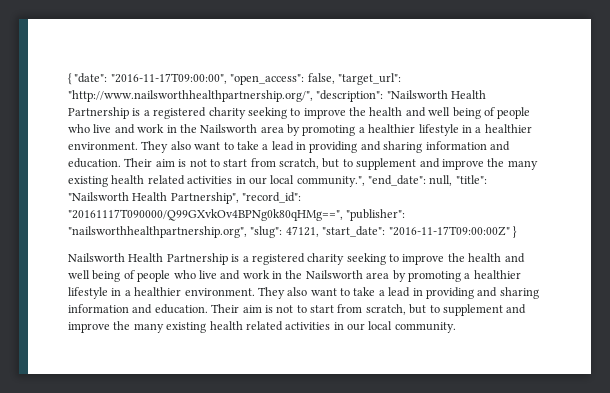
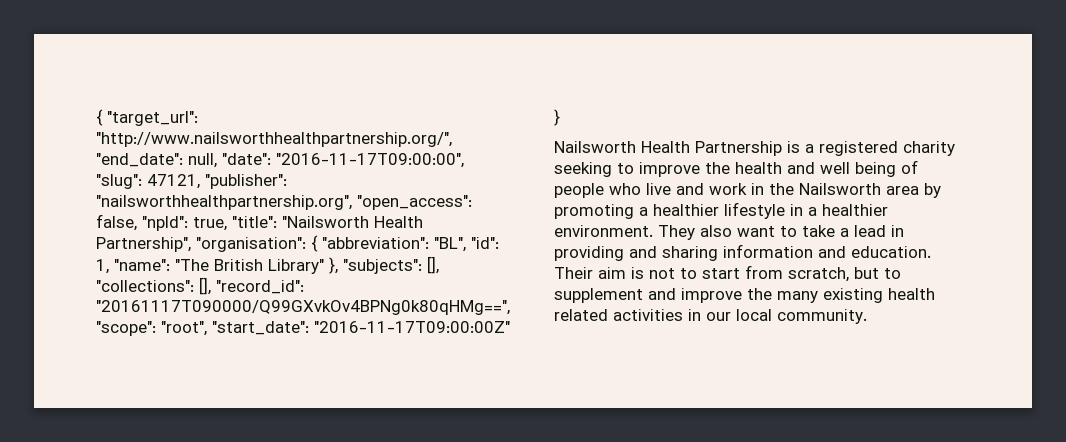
[68,73,401,85] [68,90,487,102] [68,107,531,119] [68,124,532,136] [68,141,510,153] [68,158,538,170] [68,175,487,187] [68,192,302,204] [68,209,406,221] [68,226,319,238] { "date": "2016-11-17T09:00:00", "open_access": false, "target_url": "http://www.nailsworthhealthpartnership.org/", "description": "Nailsworth Health Partnership is a registered charity seeking to improve the health and well being of people who live and work in the Nailsworth area by promoting a healthier lifestyle in a healthier environment. They also want to take a lead in providing and sharing information and education. Their aim is not to start from scratch, but to supplement and improve the many existing health related activities in our local community.", "end_date": null, "title": "Nailsworth Health Partnership", "record_id": "20161117T090000/Q99GXvkOv4BPNg0k80qHMg==", "publisher": "nailsworthhealthpartnership.org", "slug": 47121, -> [96,109,198,126] [96,132,452,147] [96,153,464,168] [96,174,287,189] [96,195,472,210] [96,214,423,231] [96,235,499,252] [96,256,439,274] [96,277,304,295] [96,300,510,315] [96,321,207,336] { "target_url": "http://www.nailsworthhealthpartnership.org/", "end_date": null, "date": "2016-11-17T09:00:00", "slug": 47121, "publisher": "nailsworthhealthpartnership.org", "open_access": false, "npld": true, "title": "Nailsworth Health Partnership", "organisation": { "abbreviation": "BL", "id": 1, "name": "The British Library" }, "subjects": [], "collections": [], "record_id": "20161117T090000/Q99GXvkOv4BPNg0k80qHMg==", "scope": "root",

